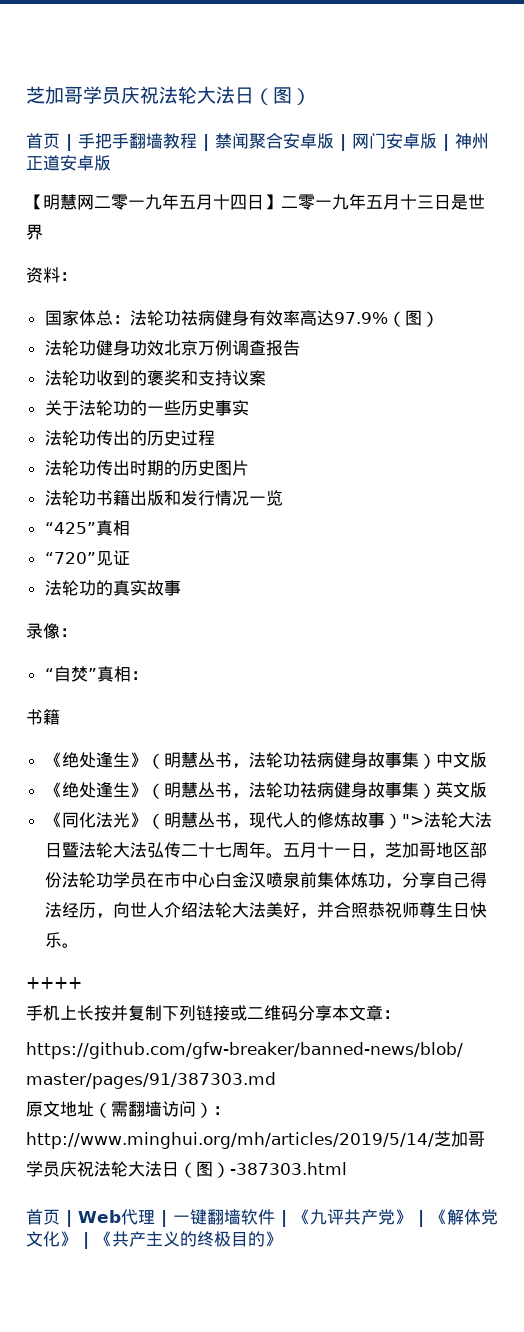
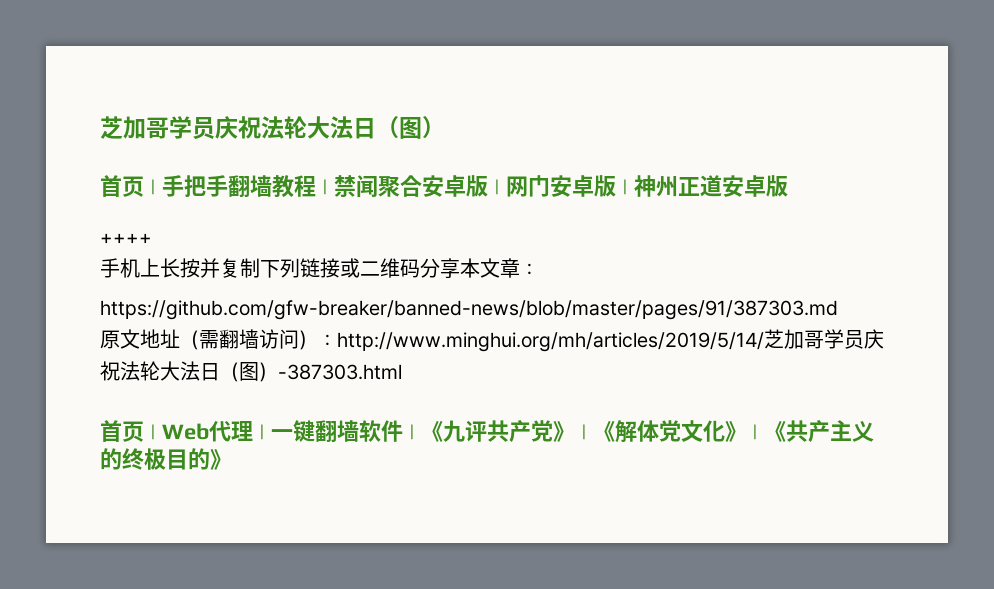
[26,193,485,210] [26,224,43,240] [26,267,77,283] [44,310,439,327] [44,340,300,356] [44,370,266,386] [44,400,249,416] [44,430,215,446] [44,460,249,476] [44,490,283,506] [44,520,130,536] [44,550,130,566] [44,580,181,596] [26,623,77,639] [44,666,148,682] [26,709,60,725] [44,752,487,769] [44,782,487,799] [44,812,492,829] [44,841,487,859] [44,872,487,889] [44,902,487,919] [44,932,79,948] // 【明慧网二零一九年五月十四日】二零一九年五月十三日是世界 // 资料： // 国家体总：法轮功祛病健身有效率高达97.9%（图） // 法轮功健身功效北京万例调查报告 // 法轮功收到的褒奖和支持议案 // 关于法轮功的一些历史事实 // 法轮功传出的历史过程 // 法轮功传出时期的历史图片 // 法轮功书籍出版和发行情况一览 // “425”真相 // “720”见证 // 法轮功的真实故事 // 录像： // “自焚”真相： // 书籍 // 《绝处逢生》（明慧丛书，法轮功祛病健身故事集）中文版 // 《绝处逢生》（明慧丛书，法轮功祛病健身故事集）英文版 // 《同化法光》（明慧丛书，现代人的修炼故事）">法轮大法日暨法轮大法弘传二十七周年。五月十一日，芝加哥地区部份法轮功学员在市中心白金汉喷泉前集体炼功，分享自己得法经历，向世人介绍法轮大法美好，并合照恭祝师尊生日快乐。 -> (788, 186) none

